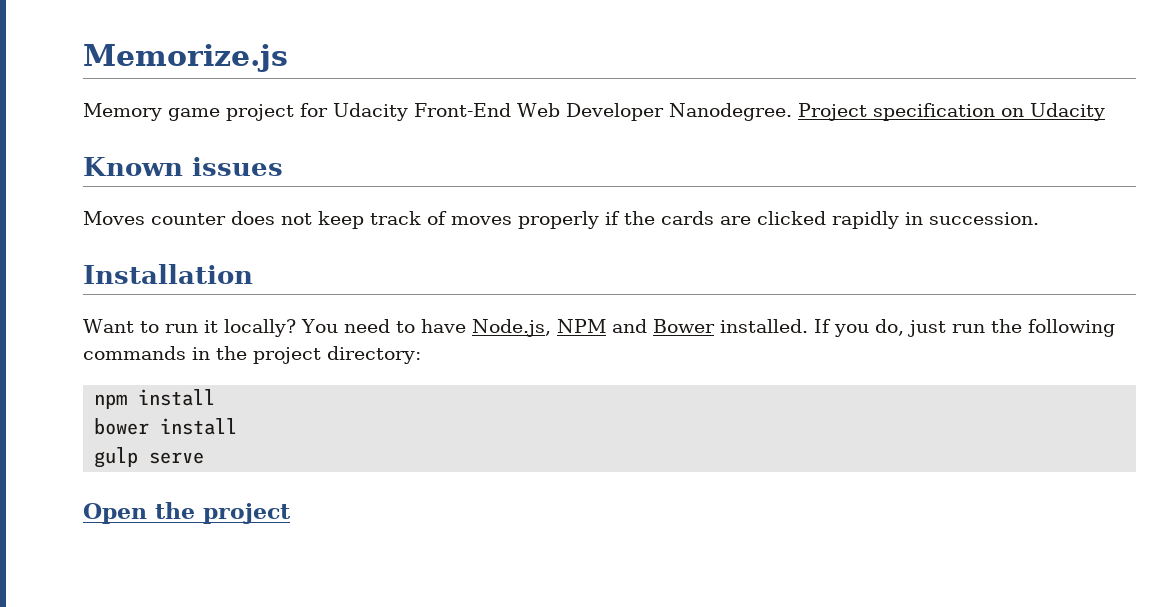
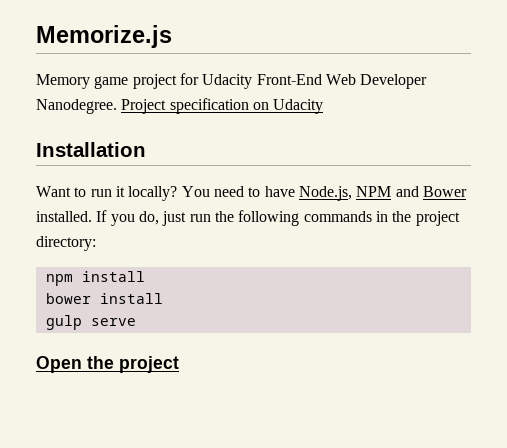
[83,157,283,176] [83,211,1039,229] // Known issues // Moves counter does not keep track of moves properly if the cards are clicked rapidly in succession. -> (324, 106) none

